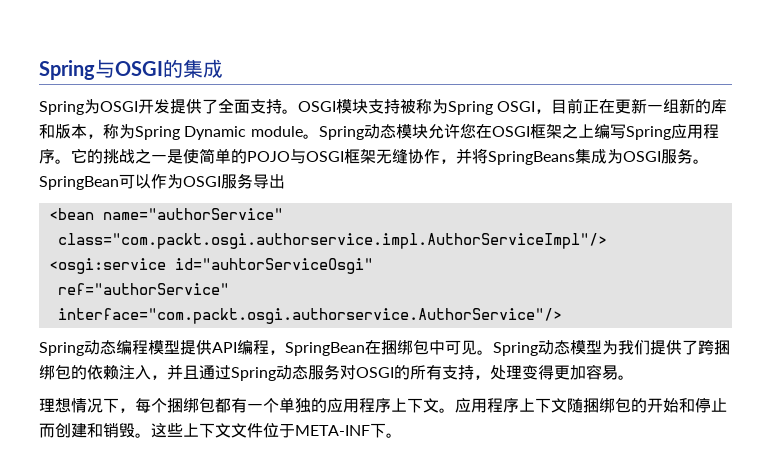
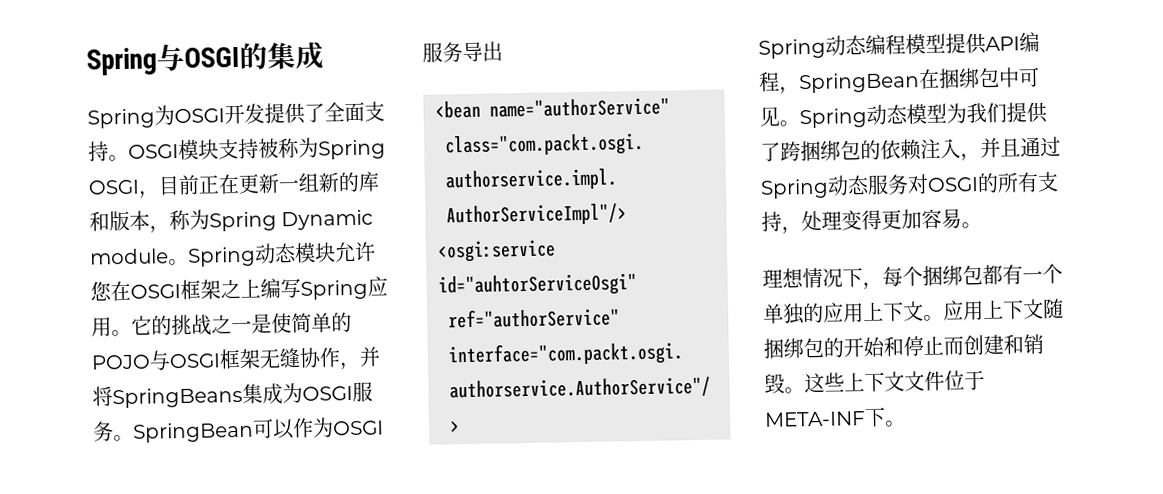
[702,124,719,139] [39,149,55,164] 程序 -> (112, 327) none
[359,398,391,413] 程序 -> (864, 313) none
[487,398,519,413] 程序 -> (984, 311) none

